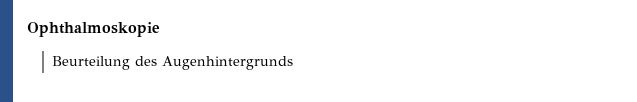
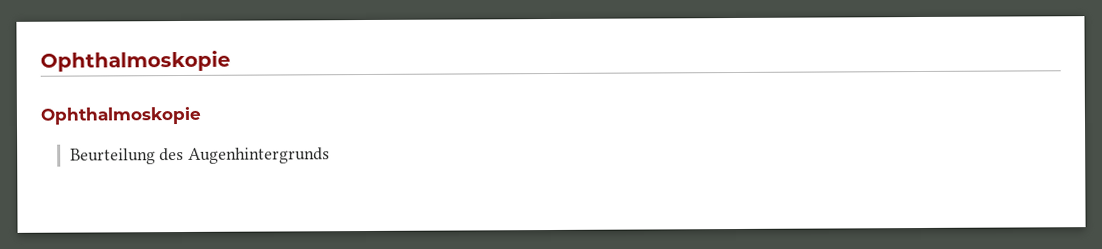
[27,22,160,37] Ophthalmoskopie -> [40,50,231,72] [40,106,201,125] Ophthalmoskopie // Ophthalmoskopie

